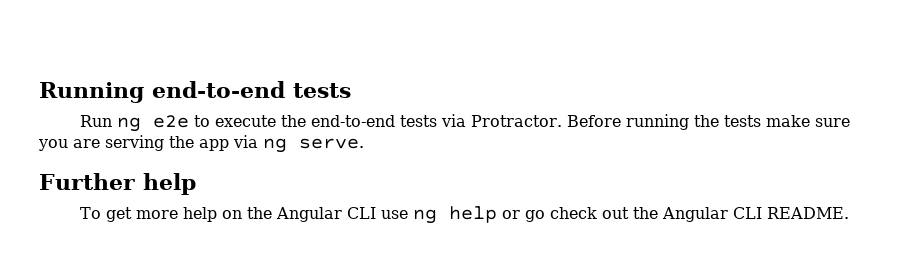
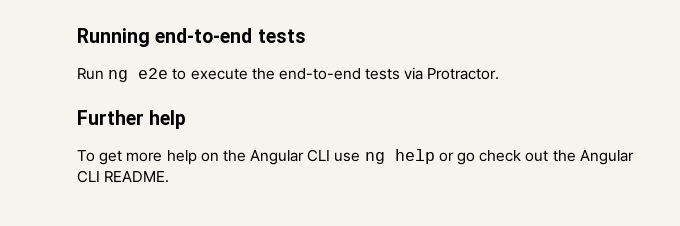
[567,114,851,130] [38,135,364,153] Before running the tests make sure you are serving the app via ng serve. -> (500, 74) none

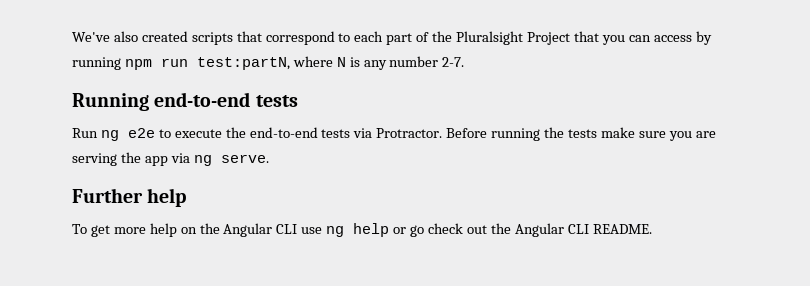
(77, 37) none -> [72,31,712,45] [72,56,465,70] We've also created scripts that correspond to each part of the Pluralsight Project that you can access by running npm run test:partN, where N is any number 2-7. //
(500, 74) none -> [446,127,716,141] [72,152,269,166] Before running the tests make sure you are serving the app via ng serve.

